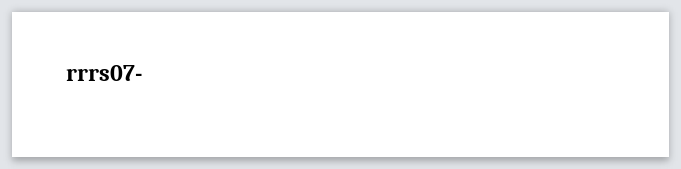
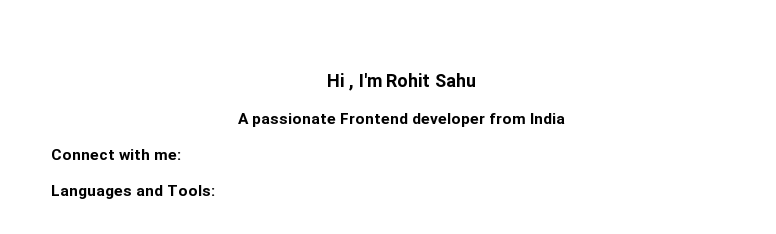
[66,65,142,81] rrrs07- -> [326,73,477,91] [237,113,566,127] [51,149,182,160] [51,185,216,199] Hi , I'm Rohit Sahu // A passionate Frontend developer from India // Connect with me: // Languages and Tools:

